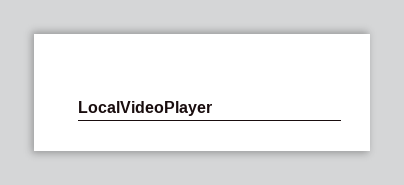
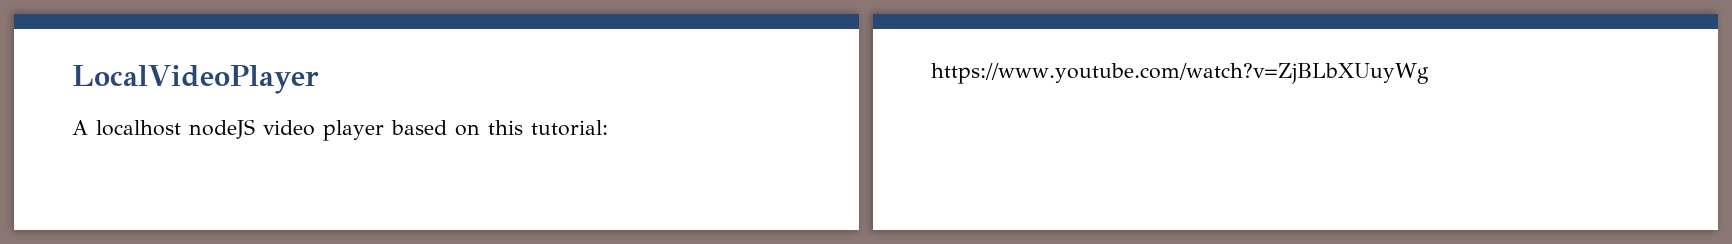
(212, 108) none -> [72,119,608,141] [931,63,1429,84] // A localhost nodeJS video player based on this tutorial: https://www.youtube.com/watch?v=ZjBLbXUuyWg

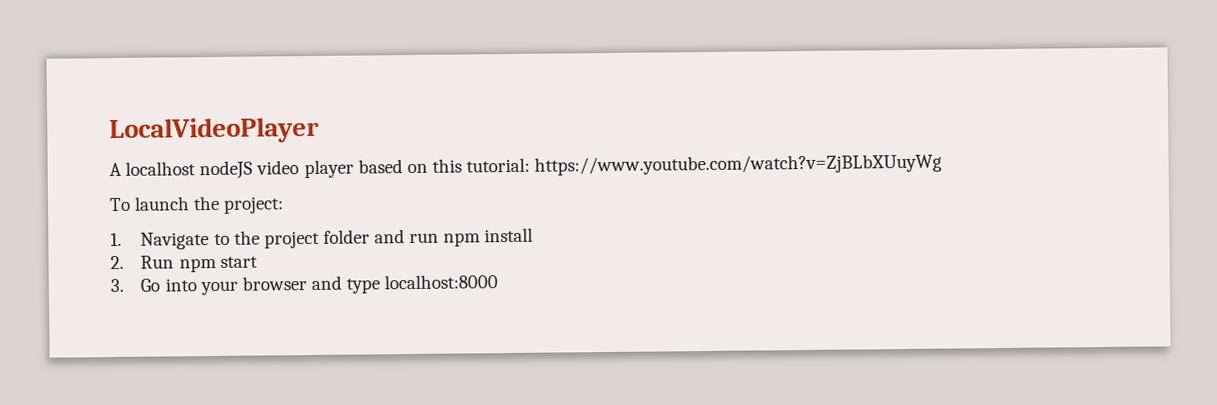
(1429, 73) none -> [109,195,285,214] [110,227,534,250] [110,255,258,273] [110,274,499,296] // To launch the project: // 1. Navigate to the project folder and run npm install // 2. Run npm start // 3. Go into your browser and type localhost:8000

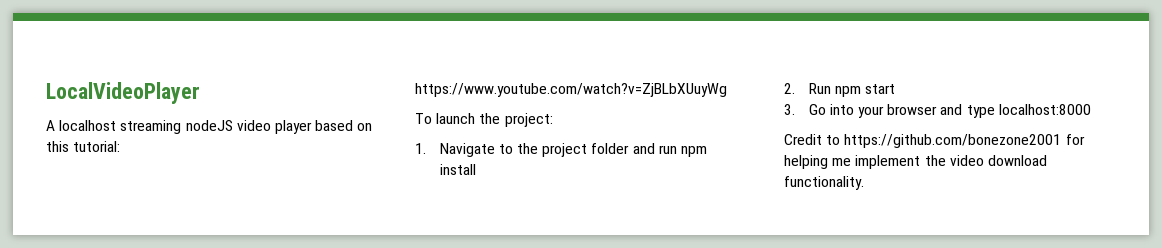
(197, 168) none -> [120,120,182,134] streaming
(499, 282) none -> [784,134,1085,148] [784,155,1047,169] [784,176,864,190] // Credit to https://github.com/bonezone2001 for helping me implement the video download functionality.

